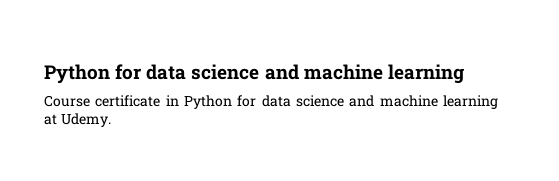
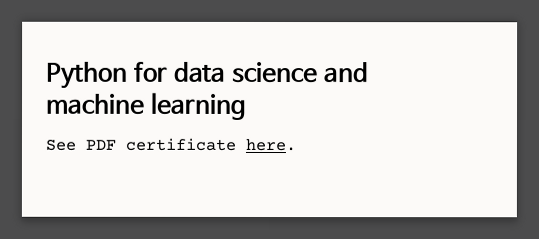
[44,95,498,109] [44,113,111,127] Course certificate in Python for data science and machine learning at Udemy. -> [45,137,296,152] See PDF certificate here.

